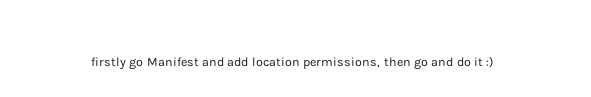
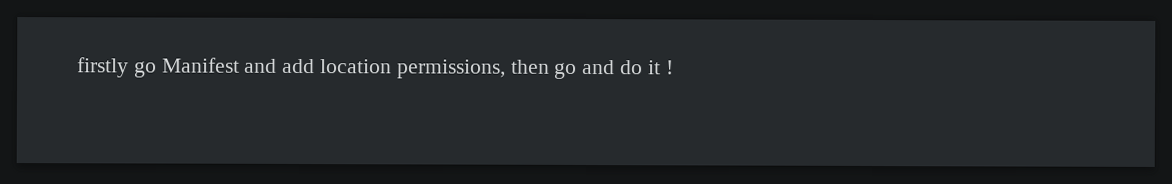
[486,56,494,68] :) -> [665,60,674,75] !

